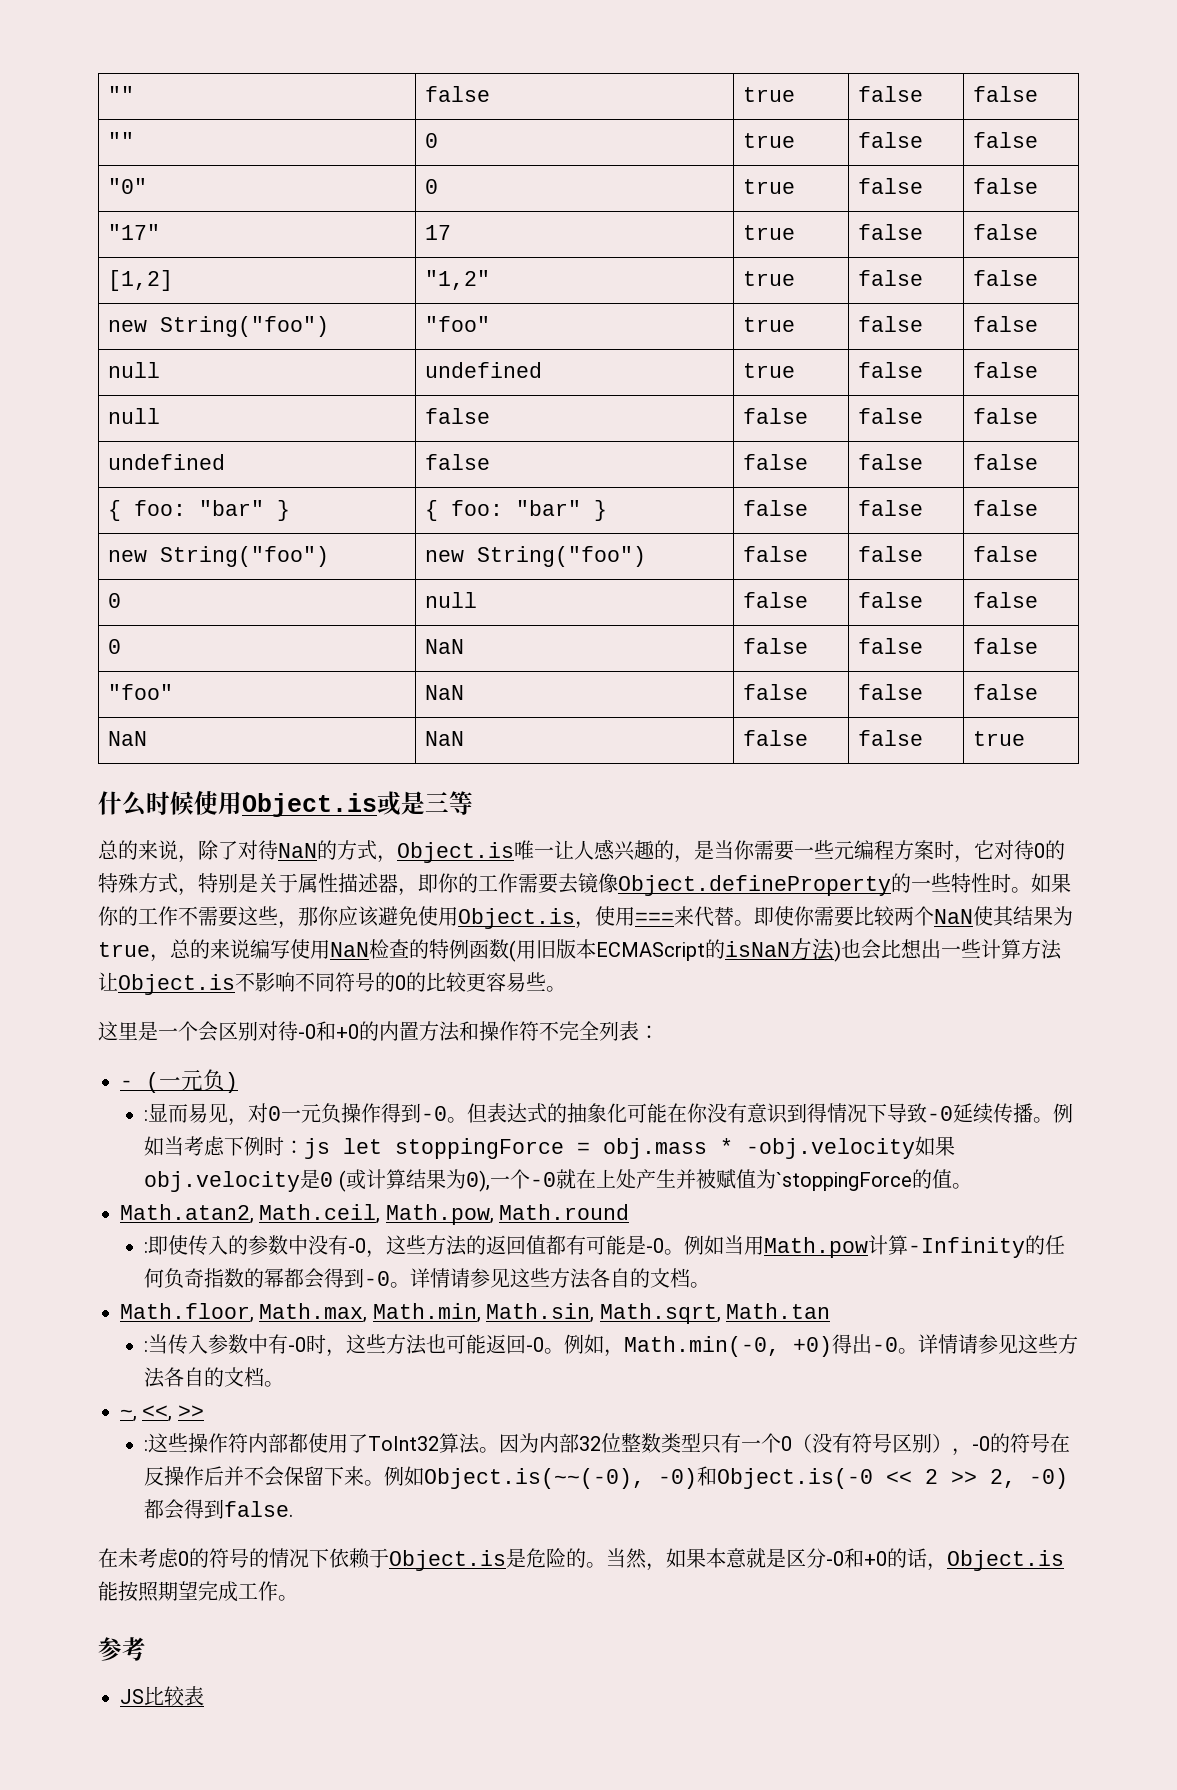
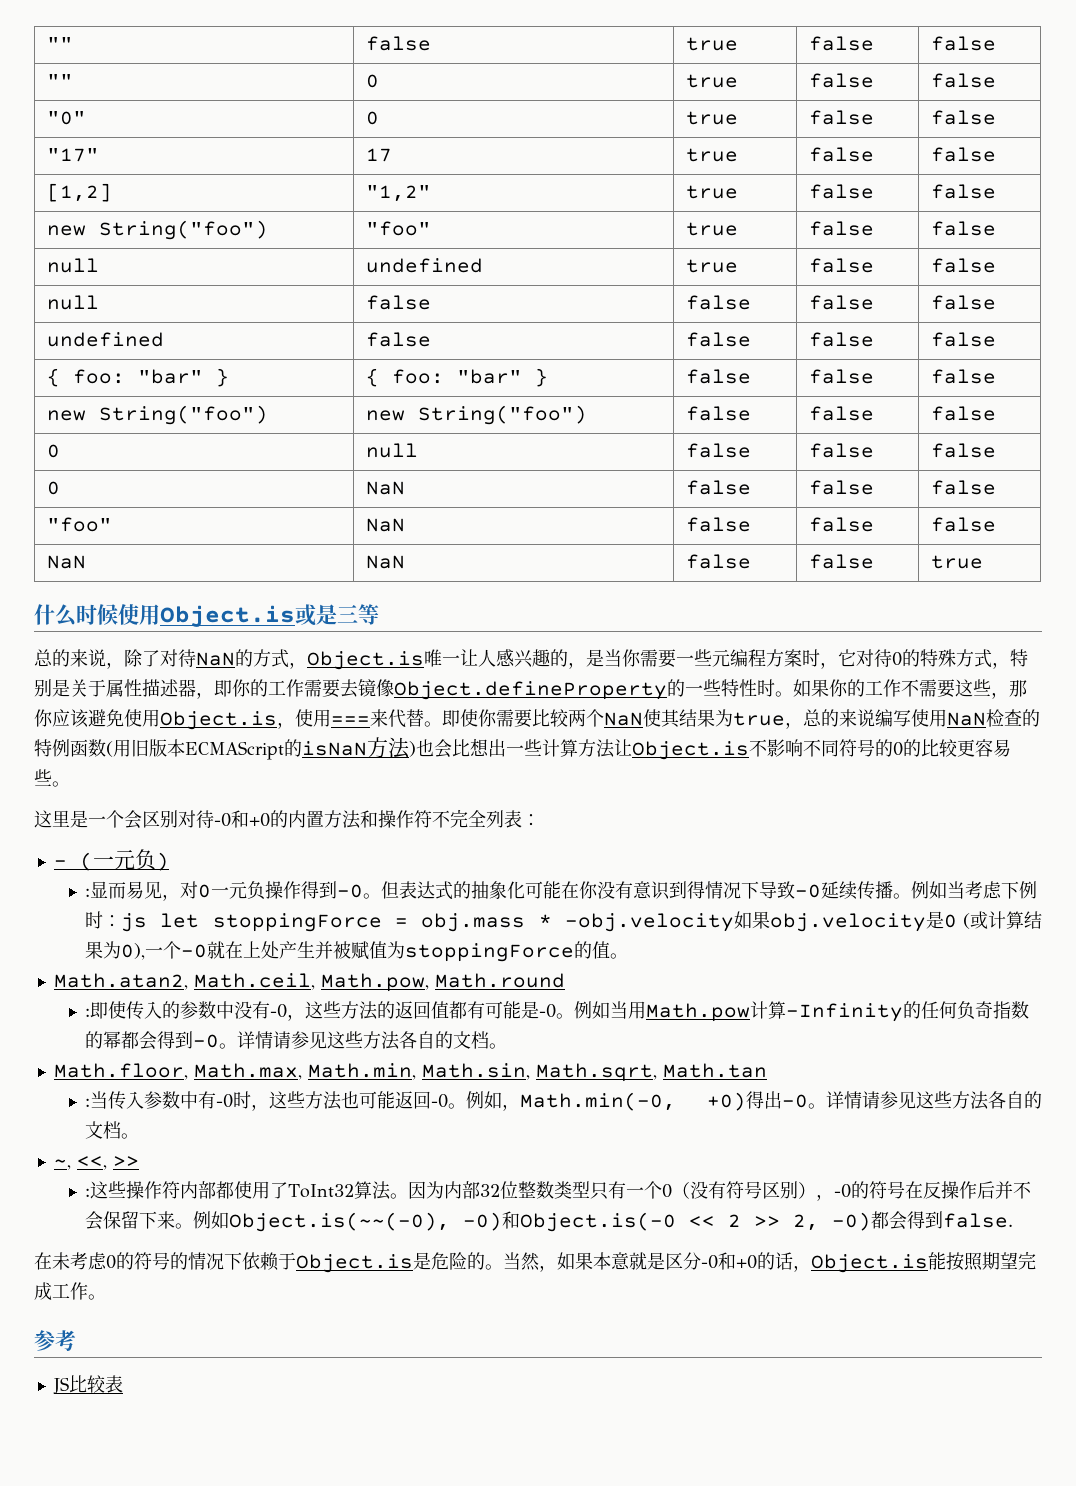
[775,1172,912,1191] `stoppingForce -> [405,943,575,962] stoppingForce

